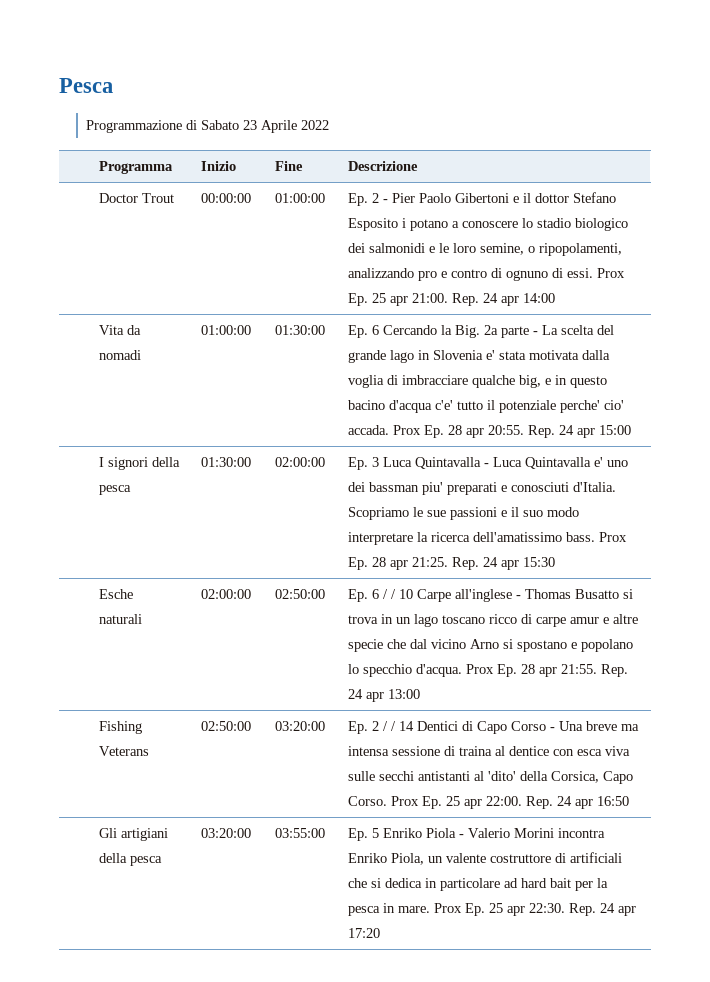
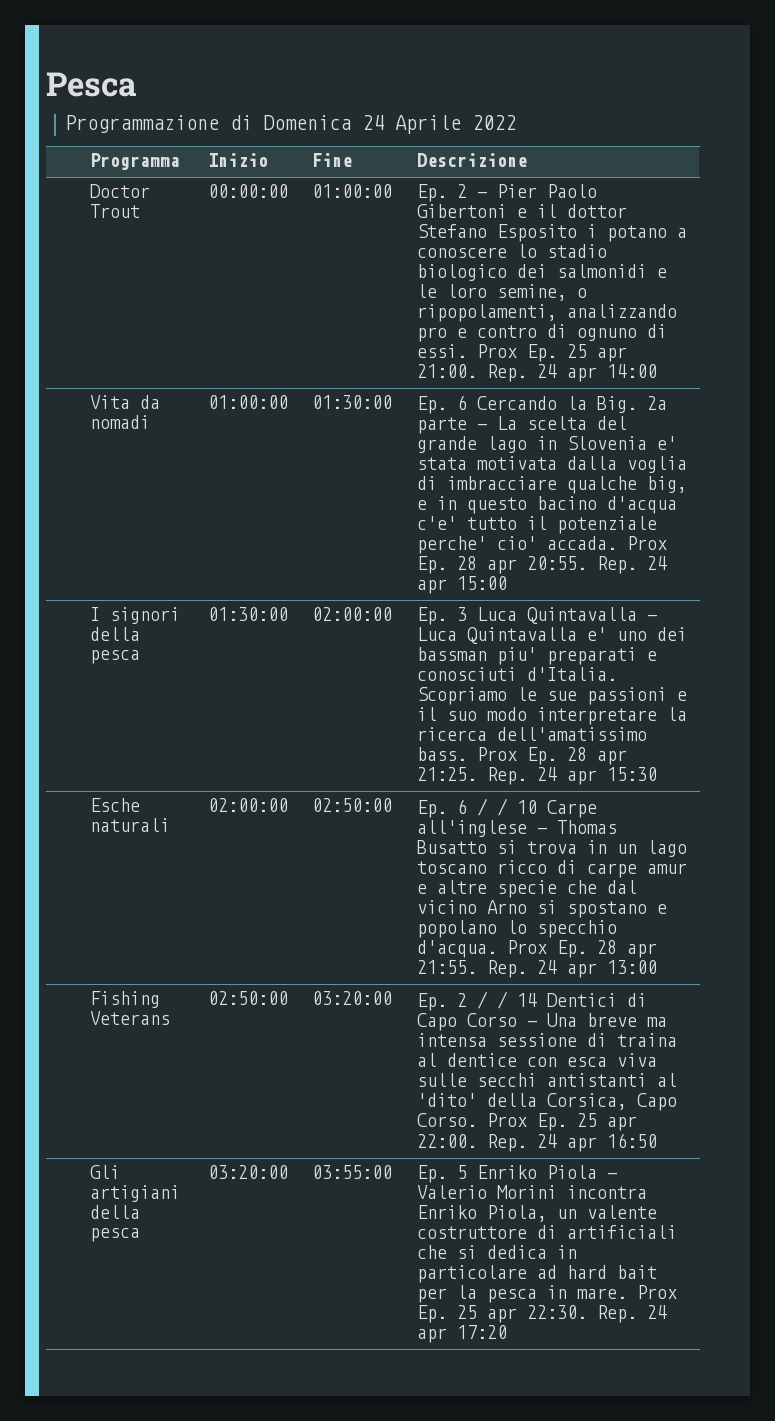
[201,120,258,130] Sabato 23 -> [263,115,385,130] Domenica 24

